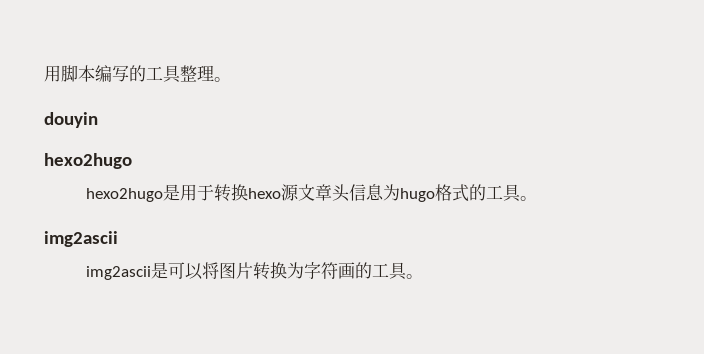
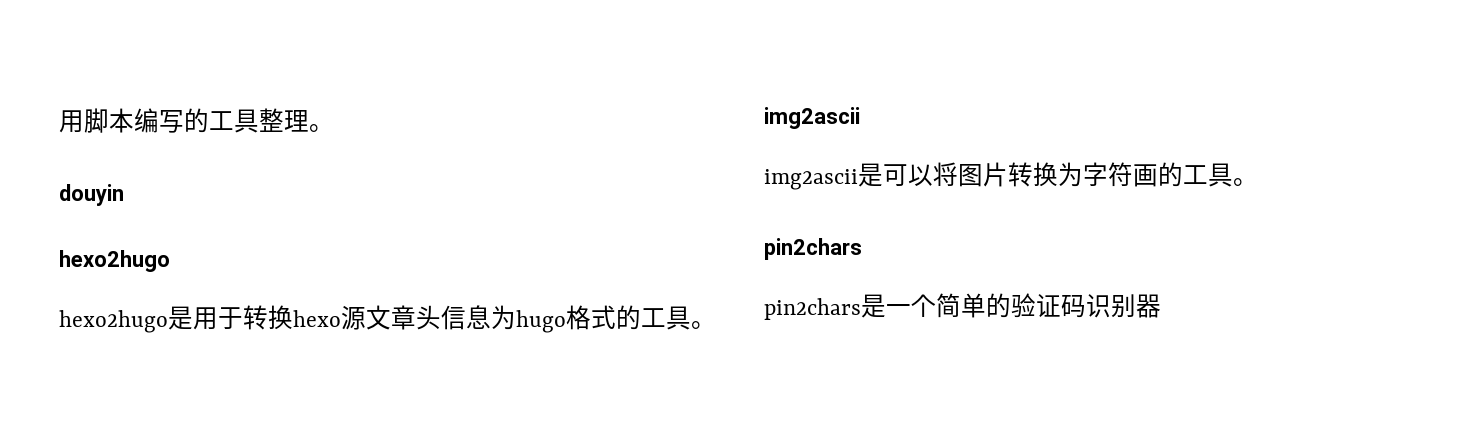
(423, 276) none -> [764,238,862,260] [764,293,1161,320] // pin2chars // pin2chars是一个简单的验证码识别器

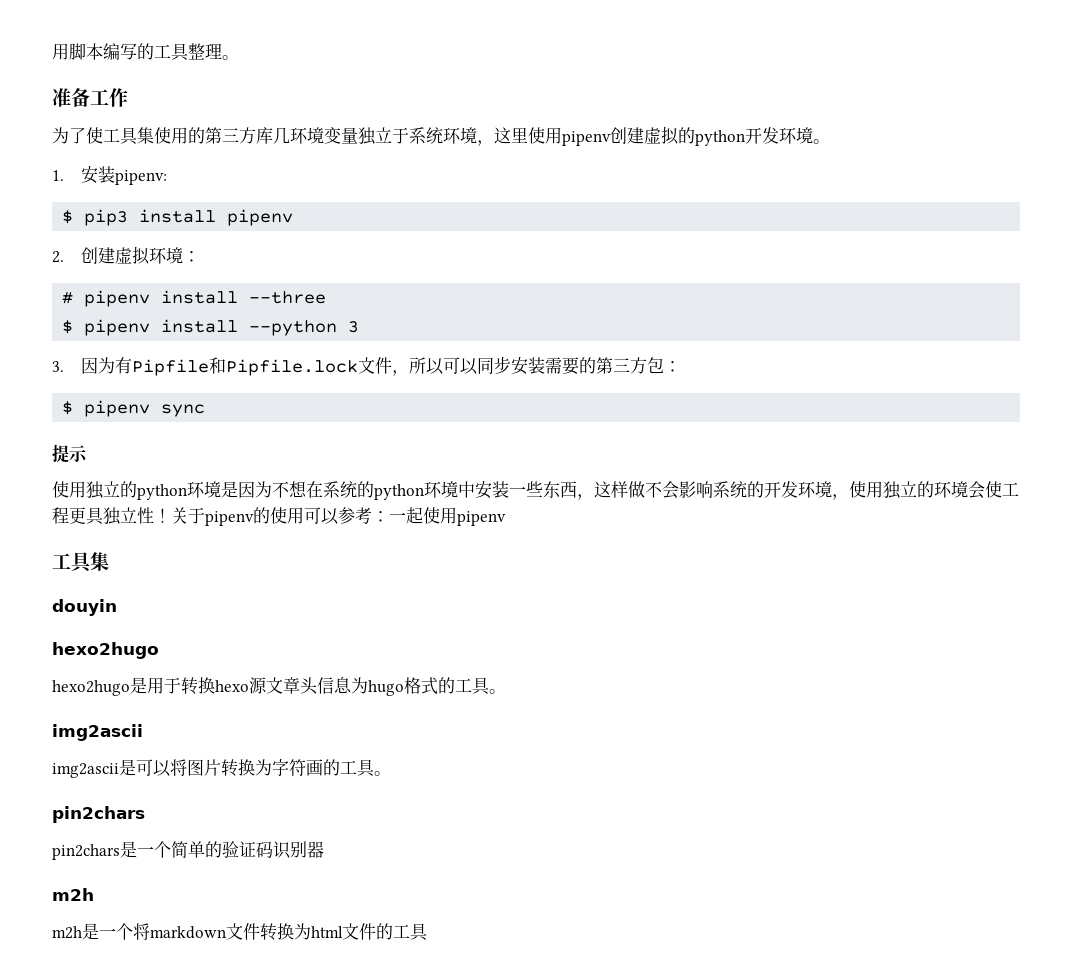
(334, 128) none -> [52,88,128,107] [52,126,830,146] [52,166,168,185] [62,209,294,226] [52,246,201,265] [62,290,327,307] [62,319,360,336] [52,356,682,376] [62,400,206,417] [52,444,88,463] [52,481,1019,500] [52,507,506,526] [52,552,109,573] // 准备工作 // 为了使工具集使用的第三方库几环境变量独立于系统环境，这里使用pipenv创建虚拟的python开发环境。 // 1.安装pipenv: // $ pip3 install pipenv // 2.创建虚拟环境： // # pipenv install --three // $ pipenv install --python 3 // 3.因为有Pipfile和Pipfile.lock文件，所以可以同步安装需要的第三方包： // $ pipenv sync // 提示 // 使用独立的python环境是因为不想在系统的python环境中安装一些东西，这样做不会影响系统的开发环境，使用独立的环境会使工程更具独立性！关于pipenv的使用可以参考：一起使用pipenv // 工具集
(1161, 306) none -> [52,888,94,901] [52,923,428,941] // m2h // m2h是一个将markdown文件转换为html文件的工具

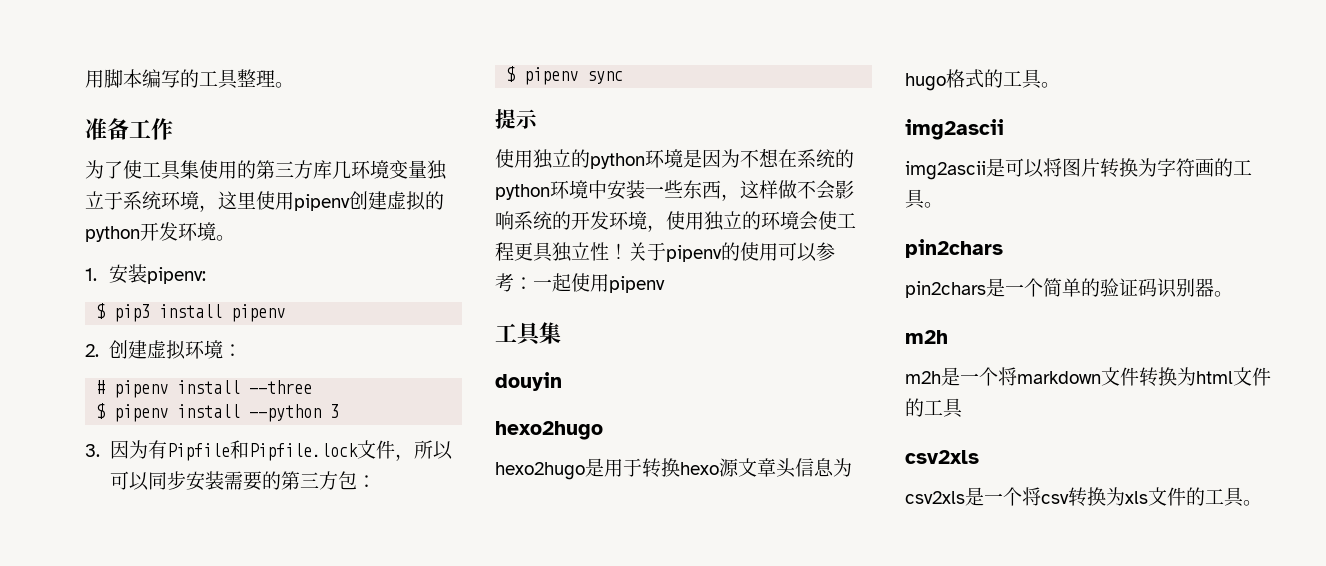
(324, 849) none -> [1214,291,1233,297] 。
(428, 932) none -> [905,450,979,464] [905,487,1262,507] // csv2xls // csv2xls是一个将csv转换为xls文件的工具。

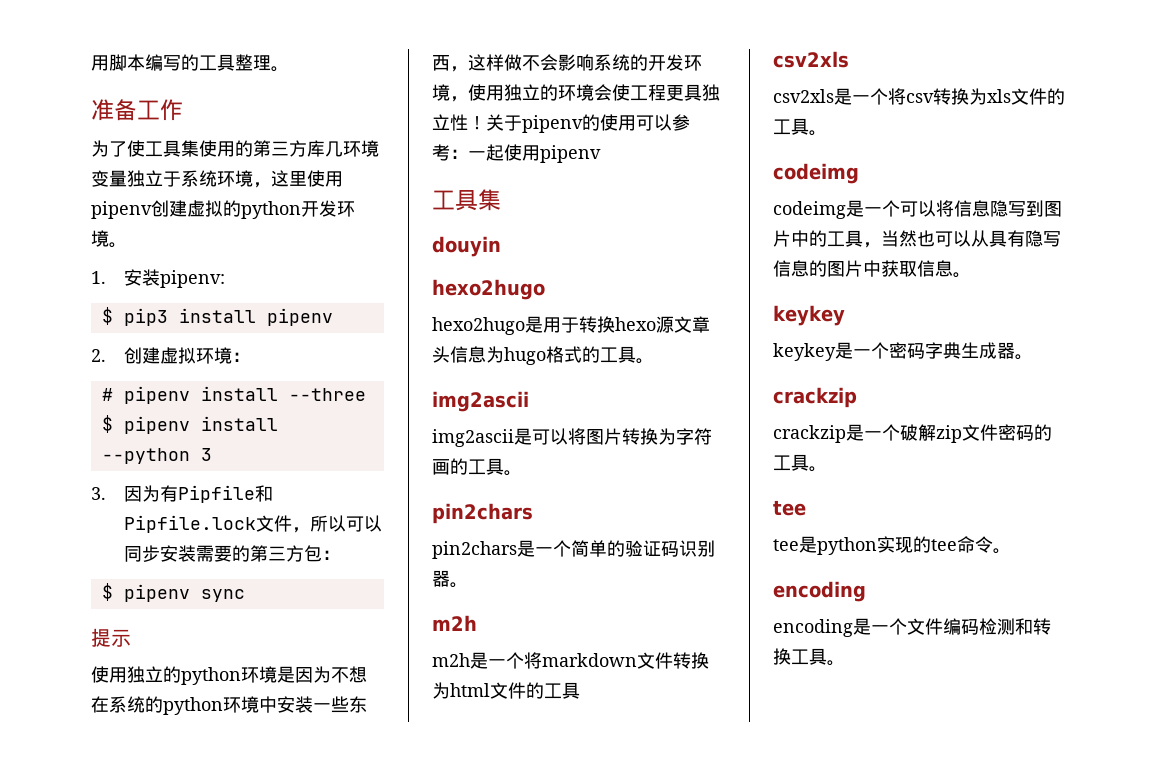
(1262, 503) none -> [773,163,859,184] [773,200,1062,219] [773,230,1061,248] [773,260,971,278] [773,305,845,326] [773,342,1033,361] [773,387,857,408] [773,424,1052,443] [773,454,827,472] [773,500,806,516] [773,536,1011,555] [773,581,866,602] [773,618,1051,637] [773,648,845,666] // codeimg // codeimg是一个可以将信息隐写到图片中的工具，当然也可以从具有隐写信息的图片中获取信息。 // keykey // keykey是一个密码字典生成器。 // crackzip // crackzip是一个破解zip文件密码的工具。 // tee // tee是python实现的tee命令。 // encoding // encoding是一个文件编码检测和转换工具。

